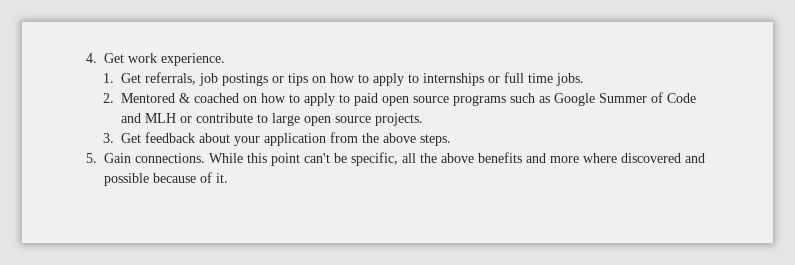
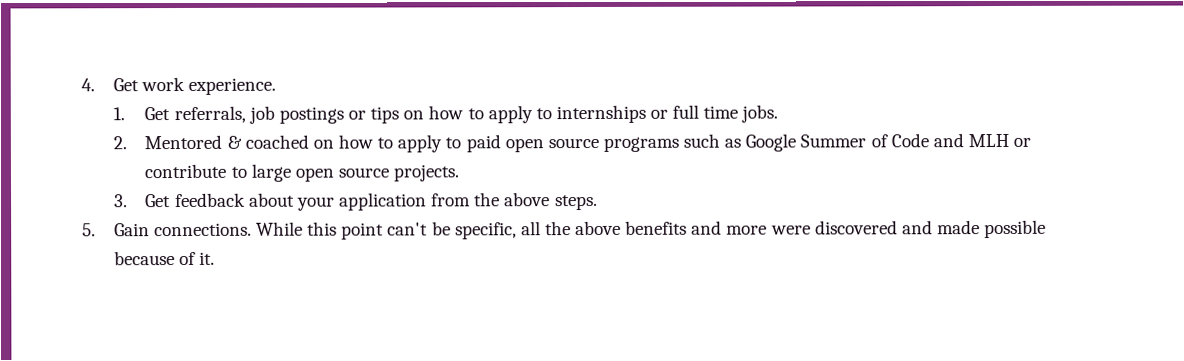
[583,153,617,163] where -> [770,225,811,235] were
(705, 158) none -> [936,220,980,235] made

